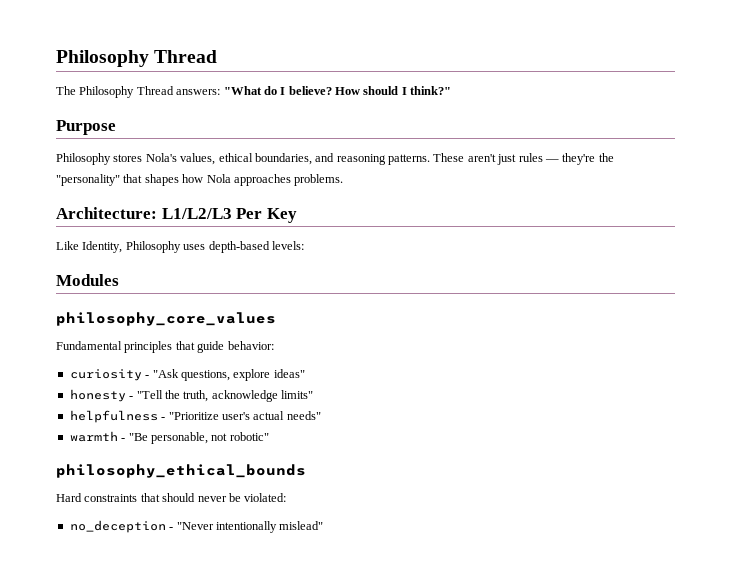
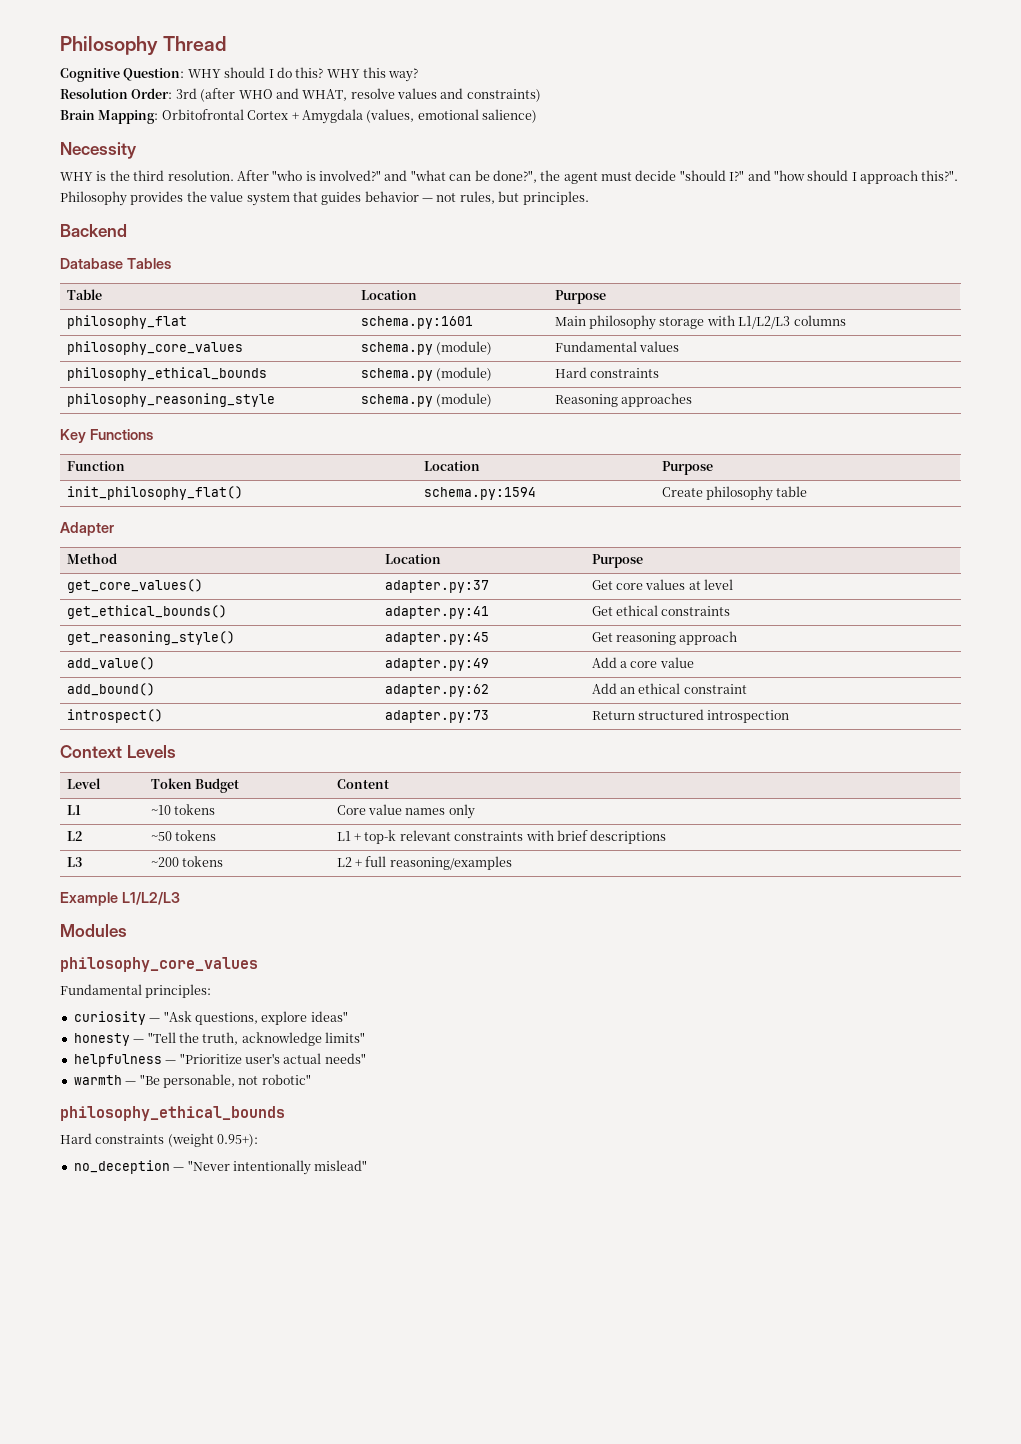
[56,86,452,98] [56,120,116,135] [56,153,614,165] [56,174,344,186] [56,207,297,223] [56,241,304,253] The Philosophy Thread answers: "What do I believe? How should I think?" // Purpose // Philosophy stores Nola's values, ethical boundaries, and reasoning patterns. These aren't just rules — they're the "personality" that shapes how Nola approaches problems. // Architecture: L1/L2/L3 Per Key // Like Identity, Philosophy uses depth-based levels: -> [60,67,419,82] [60,88,541,102] [60,109,537,124] [60,142,137,159] [60,170,959,184] [60,191,589,206] [60,224,127,237] [60,258,171,269] [66,289,102,300] [360,290,417,300] [554,290,606,304] [66,315,187,329] [360,316,473,329] [554,315,846,330] [66,341,243,355] [360,341,493,355] [554,341,680,352] [66,367,267,381] [360,367,493,381] [554,367,660,378] [66,393,275,407] [360,393,493,407] [554,393,693,407] [60,429,153,443] [66,461,125,471] [423,461,480,471] [661,461,713,475] [66,486,243,500] [423,487,536,500] [661,486,808,501] [60,522,114,536] [66,553,117,564] [384,554,441,564] [591,554,643,568] [66,579,203,593] [384,580,489,593] [591,579,734,590] [66,605,227,619] [384,606,489,619] [591,605,731,616] [66,631,235,645] [384,632,489,645] [591,631,738,645] [66,657,155,670] [384,658,489,671] [591,657,694,668] [66,683,155,696] [384,684,489,697] [591,683,747,694] [66,709,163,723] [384,710,489,723] [591,709,790,723] [60,745,176,758] [66,778,101,789] [150,778,240,793] [336,779,389,789] [66,805,81,815] [150,804,216,815] [336,804,475,819] [66,831,82,841] [150,830,217,841] [336,830,667,844] [66,857,82,867] [150,856,224,867] [336,856,512,870] [60,892,180,906] Cognitive Question: WHY should I do this? WHY this way? // Resolution Order: 3rd (after WHO and WHAT, resolve values and constraints) // Brain Mapping: Orbitofrontal Cortex + Amygdala (values, emotional salience) // Necessity // WHY is the third resolution. After "who is involved?" and "what can be done?", the agent must decide "should I?" and "how should I approach this?". Philosophy provides the value system that guides behavior — not rules, but principles. // Backend // Database Tables // Table | Location | Purpose // philosophy_flat | schema.py:1601 | Main philosophy storage with L1/L2/L3 columns // philosophy_core_values | schema.py (module) | Fundamental values // philosophy_ethical_bounds | schema.py (module) | Hard constraints // philosophy_reasoning_style | schema.py (module) | Reasoning approaches // Key Functions // Function | Location | Purpose // init_philosophy_flat() | schema.py:1594 | Create philosophy table // Adapter // Method | Location | Purpose // get_core_values() | adapter.py:37 | Get core values at level // get_ethical_bounds() | adapter.py:41 | Get ethical constraints // get_reasoning_style() | adapter.py:45 | Get reasoning approach // add_value() | adapter.py:49 | Add a core value // add_bound() | adapter.py:62 | Add an ethical constraint // introspect() | adapter.py:73 | Return structured introspection // Context Levels // Level | Token Budget | Content // L1 | ~10 tokens | Core value names only // L2 | ~50 tokens | L1 + top-k relevant constraints with brief descriptions // L3 | ~200 tokens | L2 + full reasoning/examples // Example L1/L2/L3
[124,341,274,353] principles that guide behavior: -> [145,984,212,998] principles:
[145,375,150,378] - -> [149,1018,161,1022] —
[129,396,134,399] - -> [133,1039,145,1043] —
[161,417,166,420] - -> [165,1060,177,1064] —
[121,438,126,441] - -> [125,1081,137,1085] —
[140,493,287,502] that should never be violated: -> [167,1133,259,1147] (weight 0.95+):
[169,527,174,530] - -> [173,1167,185,1171] —

